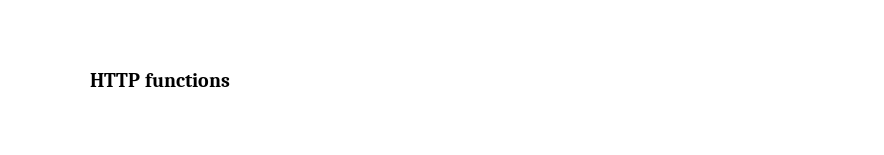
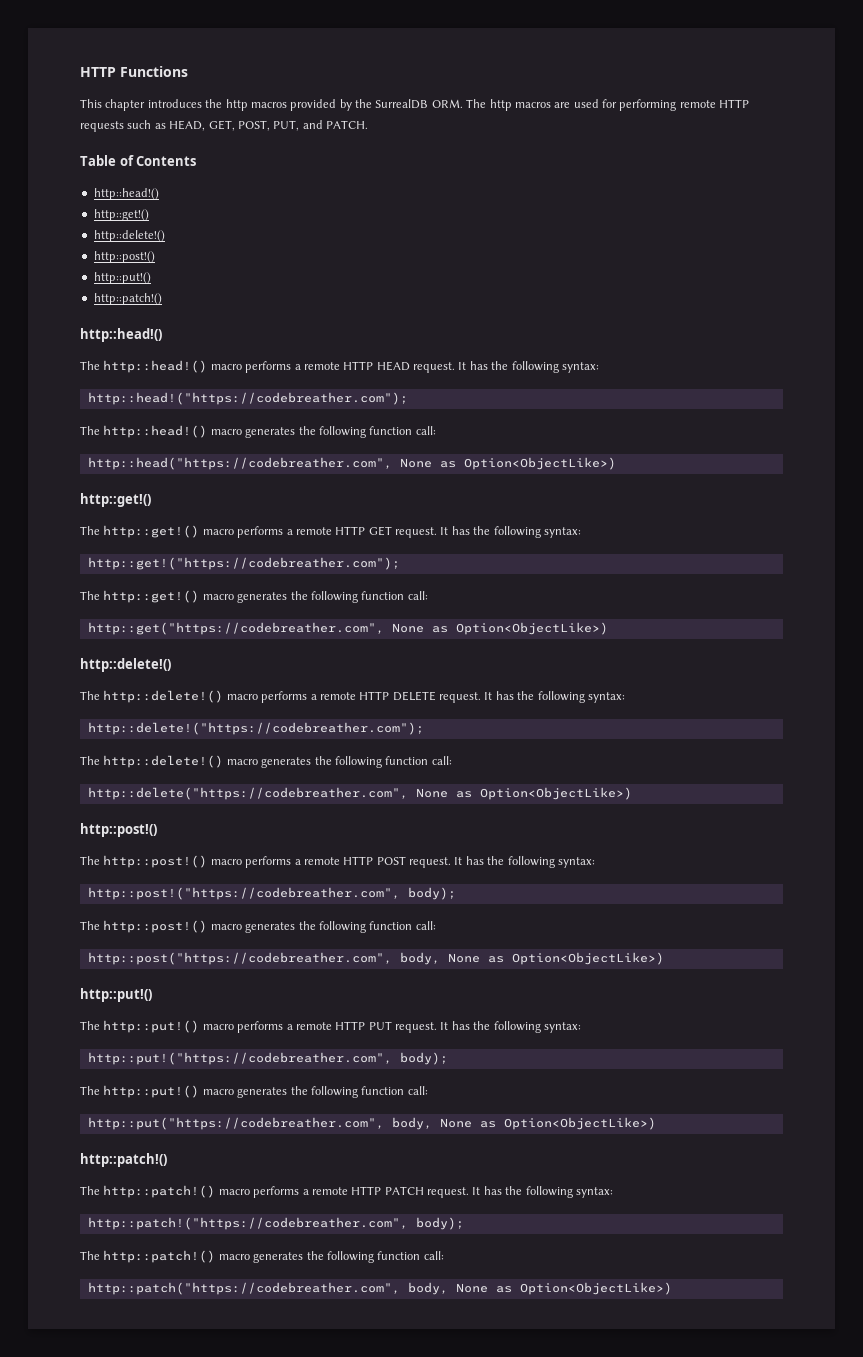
[90,73,231,87] HTTP functions -> [80,66,188,77] [80,99,750,111] [80,120,368,132] [80,155,197,166] [93,188,159,200] [93,209,149,221] [93,230,165,242] [93,251,155,263] [93,272,151,284] [93,293,162,305] [80,328,162,342] [80,360,599,373] [87,392,408,405] [80,425,436,438] [87,457,616,470] [80,493,151,507] [80,525,581,538] [87,557,400,570] [80,590,428,603] [87,622,608,635] [80,658,171,672] [80,690,625,703] [87,722,424,735] [80,755,452,768] [87,787,632,800] [80,823,157,837] [80,855,595,868] [87,887,456,900] [80,920,436,933] [87,952,664,965] [80,988,152,1002] [80,1020,581,1033] [87,1052,448,1065] [80,1085,428,1098] [87,1117,656,1130] [80,1153,167,1167] [80,1185,613,1198] [87,1217,464,1230] [80,1250,444,1263] [87,1282,672,1295] HTTP Functions // This chapter introduces the http macros provided by the SurrealDB ORM. The http macros are used for performing remote HTTP requests such as HEAD, GET, POST, PUT, and PATCH. // Table of Contents // http::head!() // http::get!() // http::delete!() // http::post!() // http::put!() // http::patch!() // http::head!() // The http::head!() macro performs a remote HTTP HEAD request. It has the following syntax: // http::head!("https://codebreather.com"); // The http::head!() macro generates the following function call: // http::head("https://codebreather.com", None as Option<ObjectLike>) // http::get!() // The http::get!() macro performs a remote HTTP GET request. It has the following syntax: // http::get!("https://codebreather.com"); // The http::get!() macro generates the following function call: // http::get("https://codebreather.com", None as Option<ObjectLike>) // http::delete!() // The http::delete!() macro performs a remote HTTP DELETE request. It has the following syntax: // http::delete!("https://codebreather.com"); // The http::delete!() macro generates the following function call: // http::delete("https://codebreather.com", None as Option<ObjectLike>) // http::post!() // The http::post!() macro performs a remote HTTP POST request. It has the following syntax: // http::post!("https://codebreather.com", body); // The http::post!() macro generates the following function call: // http::post("https://codebreather.com", body, None as Option<ObjectLike>) // http::put!() // The http::put!() macro performs a remote HTTP PUT request. It has the following syntax: // http::put!("https://codebreather.com", body); // The http::put!() macro generates the following function call: // http::put("https://codebreather.com", body, None as Option<ObjectLike>) // http::patch!() // The http::patch!() macro performs a remote HTTP PATCH request. It has the following syntax: // http::patch!("https://codebreather.com", body); // The http::patch!() macro generates the following function call: // http::patch("https://codebreather.com", body, None as Option<ObjectLike>)

